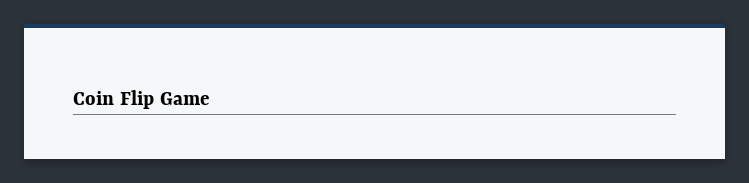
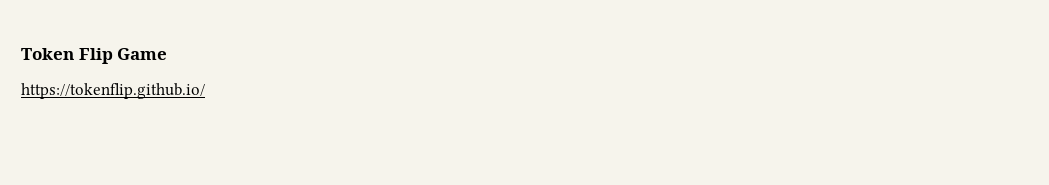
[73,91,114,105] Coin -> [21,48,74,60] Token
(209, 98) none -> [21,83,205,99] // https://tokenflip.github.io/

